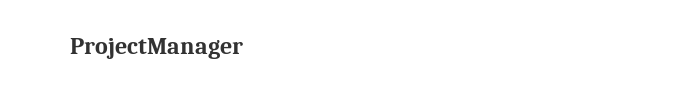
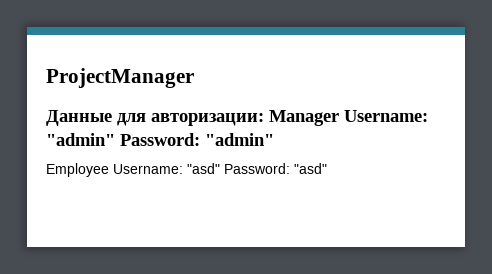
(243, 48) none -> [46,110,428,126] [46,133,274,146] [46,163,327,177] // Данные для авторизации: Manager Username: "admin" Password: "admin" // Employee Username: "asd" Password: "asd"

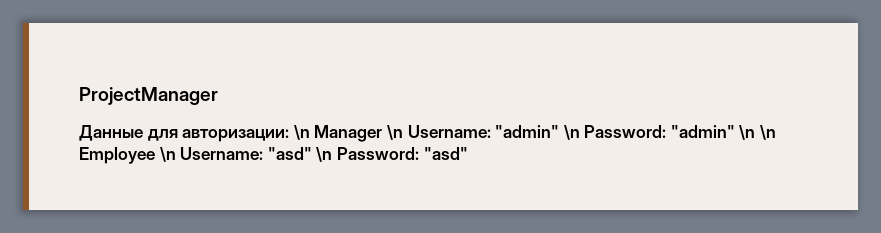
[269,110,339,126] Manager -> [293,125,403,142] \n Manager \n
(115, 139) none -> [563,125,580,140] \n
[46,163,109,177] // Employee -> [739,125,777,140] [79,147,176,164] \n \n Employee \n
(220, 168) none -> [316,147,333,162] \n

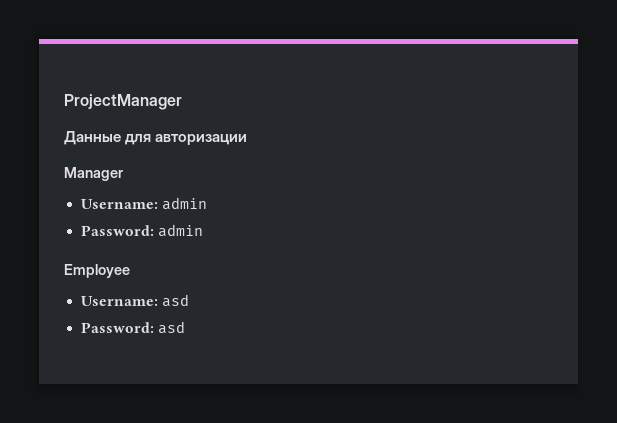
[182,125,310,142] авторизации: \n -> [155,134,248,145] авторизации //
[386,125,777,140] [79,147,468,164] \n Username: "admin" \n Password: "admin" \n \n Employee \n Username: "asd" \n Password: "asd" -> [81,197,208,210] [81,224,204,237] [64,264,130,278] [81,294,190,307] [81,321,186,334] // Username: admin // Password: admin // Employee // Username: asd // Password: asd

